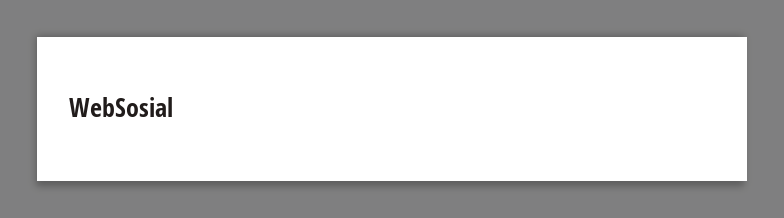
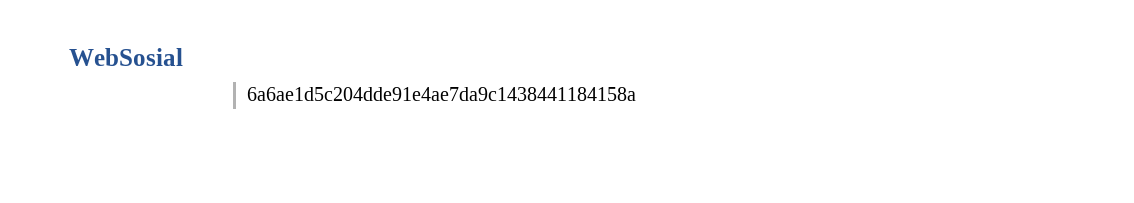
(173, 107) none -> [246,87,636,101] // 6a6ae1d5c204dde91e4ae7da9c1438441184158a

